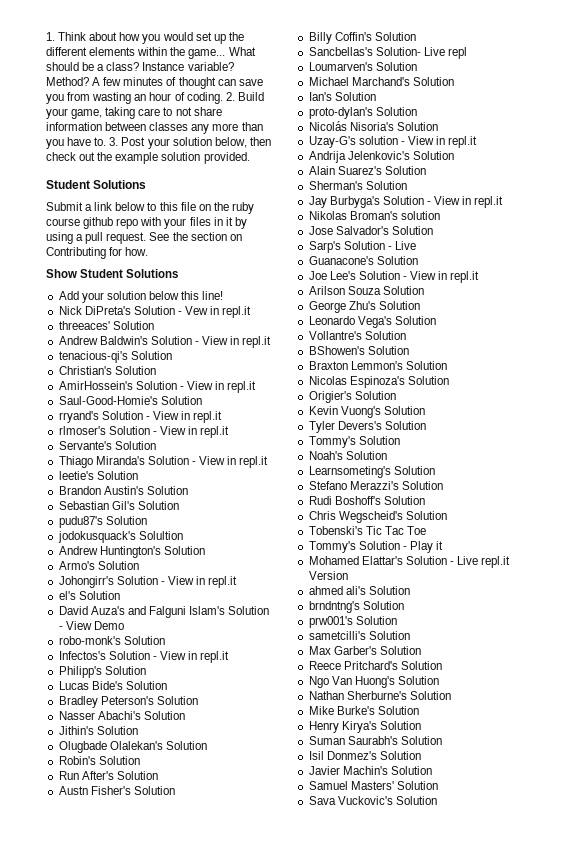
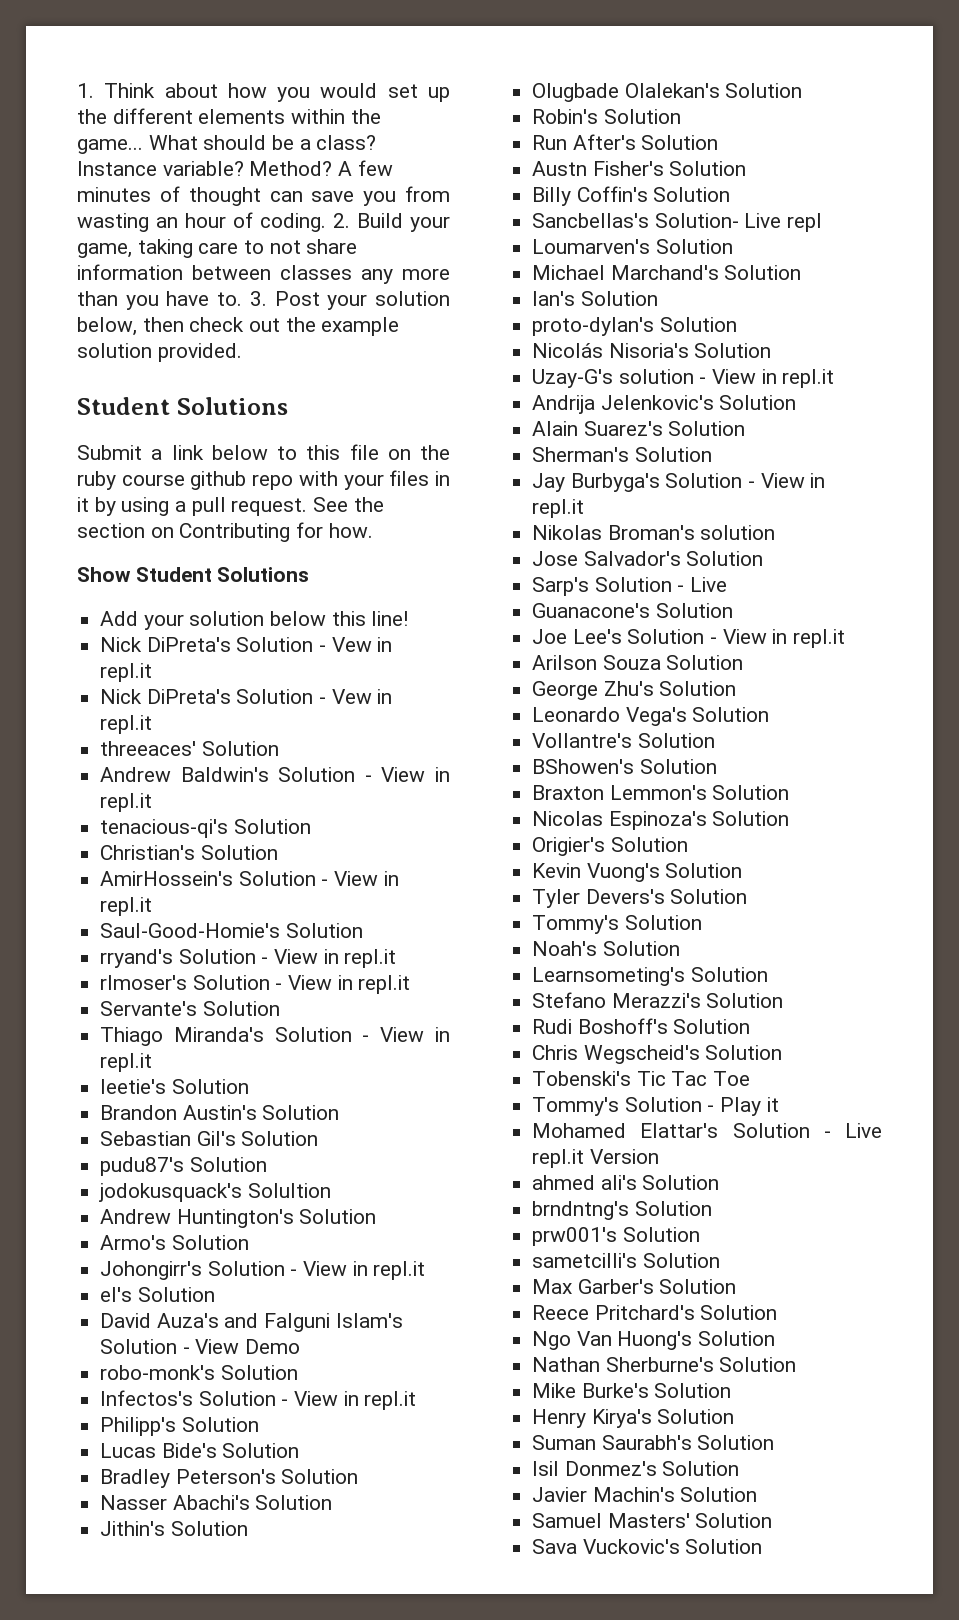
(252, 312) none -> [100,689,393,704] [100,715,153,734] // Nick DiPreta's Solution - Vew in repl.it

